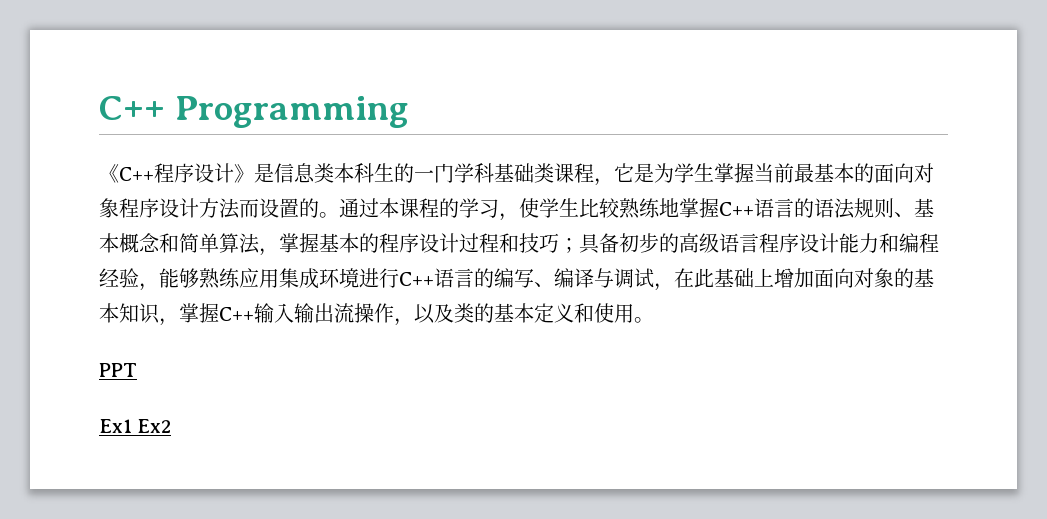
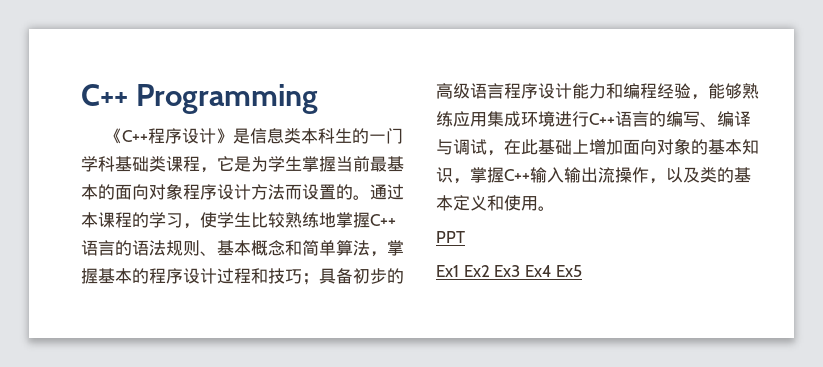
(172, 426) none -> [494,265,583,277] Ex3 Ex4 Ex5

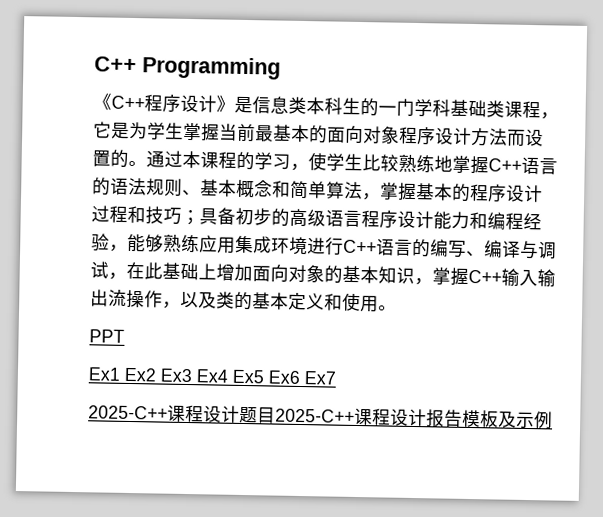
(583, 271) none -> [268,370,337,385] [88,404,553,430] Ex6 Ex7 // 2025-C++课程设计题目2025-C++课程设计报告模板及示例

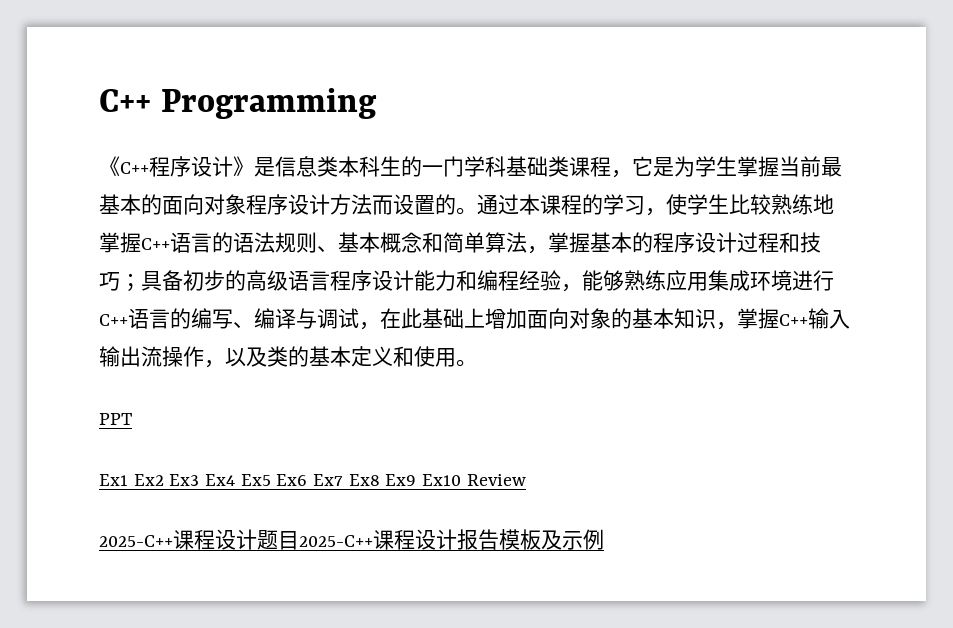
(337, 378) none -> [348,474,526,486] Ex8 Ex9 Ex10 Review

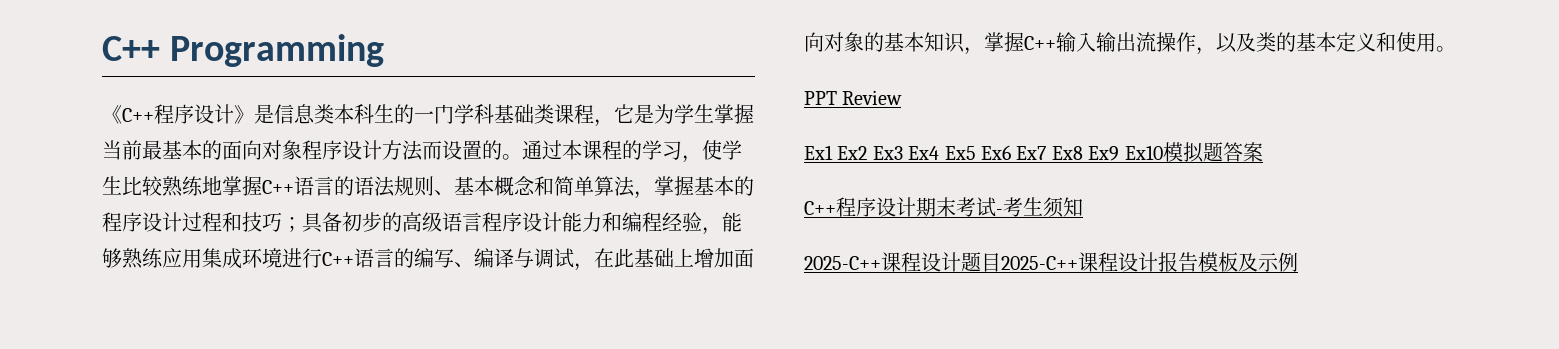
(132, 419) none -> [842,90,903,105] Review
[466,474,526,486] Review -> [1162,142,1263,163] [804,197,1083,218] 模拟题答案 // C++程序设计期末考试-考生须知

